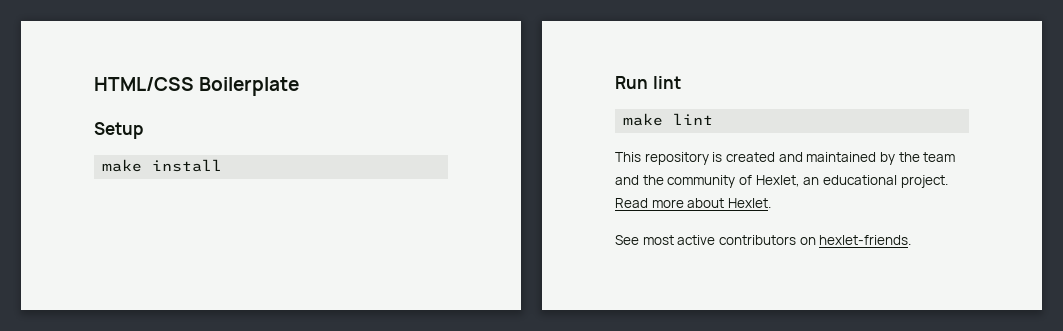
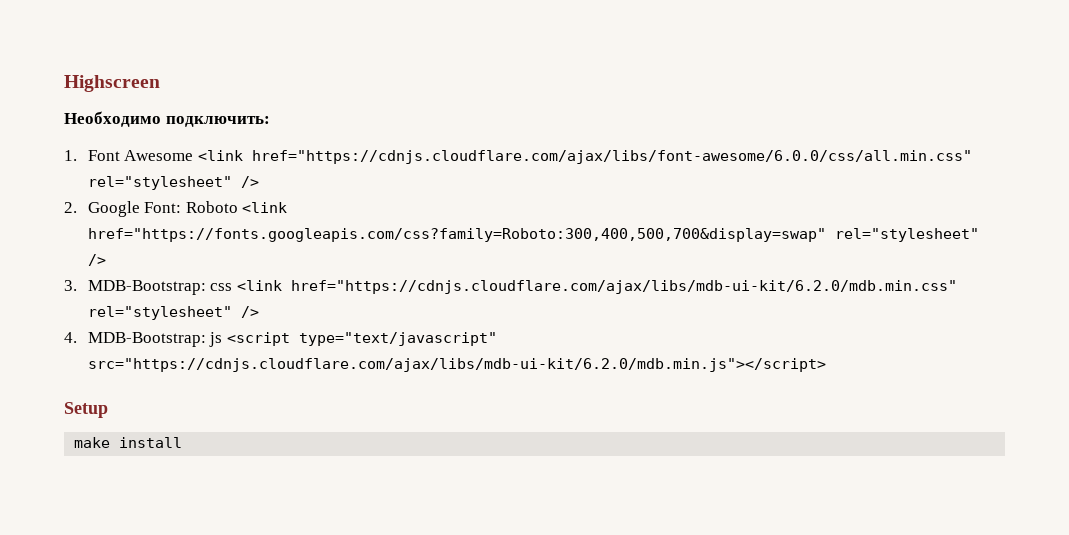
[94,77,300,96] [94,122,143,139] [102,159,223,172] [615,76,681,89] [623,113,714,126] [615,152,956,165] [615,175,948,188] [615,198,771,208] [615,235,912,245] HTML/CSS Boilerplate // Setup // make install // Run lint // make lint // This repository is created and maintained by the team and the community of Hexlet, an educational project. Read more about Hexlet. // See most active contributors on hexlet-friends. -> [64,75,160,92] [64,111,270,127] [64,150,972,164] [87,176,259,190] [64,201,288,217] [87,228,979,242] [87,254,106,266] [64,280,957,295] [87,306,259,320] [64,332,497,347] [87,358,826,372] [64,402,108,418] [74,437,183,448] Highscreen // Необходимо подключить: // 1. Font Awesome <link href="https://cdnjs.cloudflare.com/ajax/libs/font-awesome/6.0.0/css/all.min.css" rel="stylesheet" /> // 2. Google Font: Roboto <link href="https://fonts.googleapis.com/css?family=Roboto:300,400,500,700&display=swap" rel="stylesheet" /> // 3. MDB-Bootstrap: css <link href="https://cdnjs.cloudflare.com/ajax/libs/mdb-ui-kit/6.2.0/mdb.min.css" rel="stylesheet" /> // 4. MDB-Bootstrap: js <script type="text/javascript" src="https://cdnjs.cloudflare.com/ajax/libs/mdb-ui-kit/6.2.0/mdb.min.js"></script> // Setup // make install

